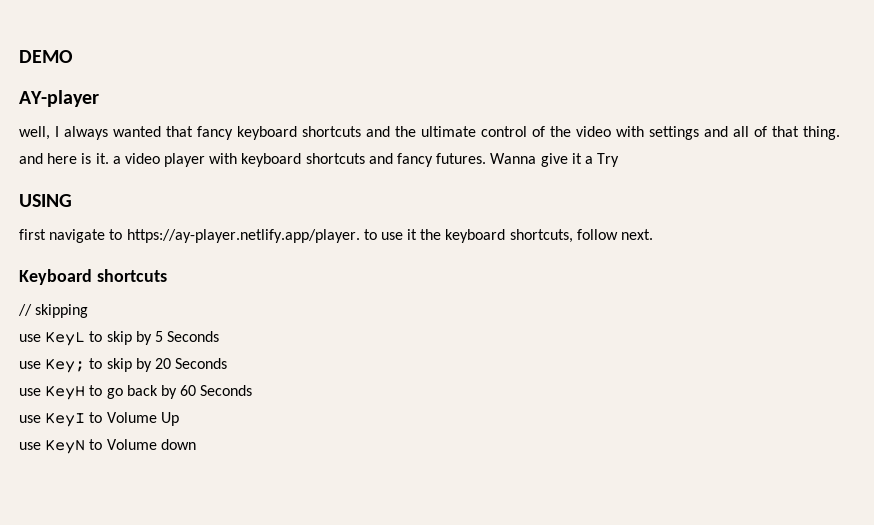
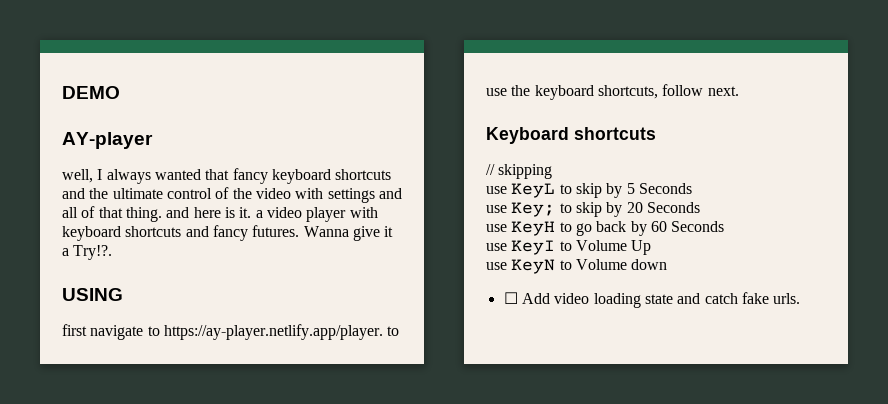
[597,153,620,167] Try -> [73,245,113,260] Try!?.
[407,229,418,240] it -> (507, 92) none
(196, 444) none -> [503,292,801,308] // ☐ Add video loading state and catch fake urls.

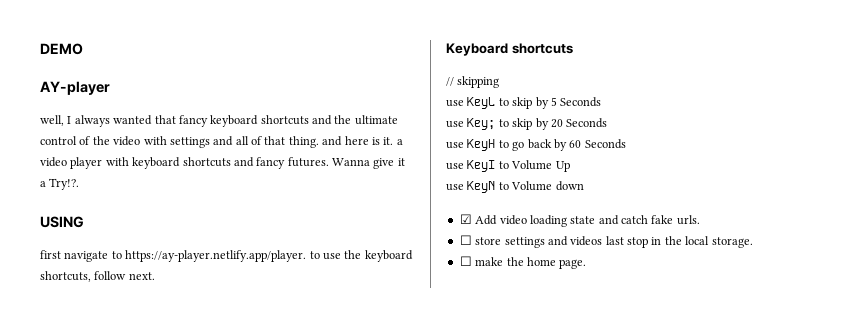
[503,292,518,304] ☐ -> [459,214,472,224] ☑
(801, 298) none -> [459,235,753,248] [459,256,587,269] // ☐ store settings and videos last stop in the local storage. // ☐ make the home page.

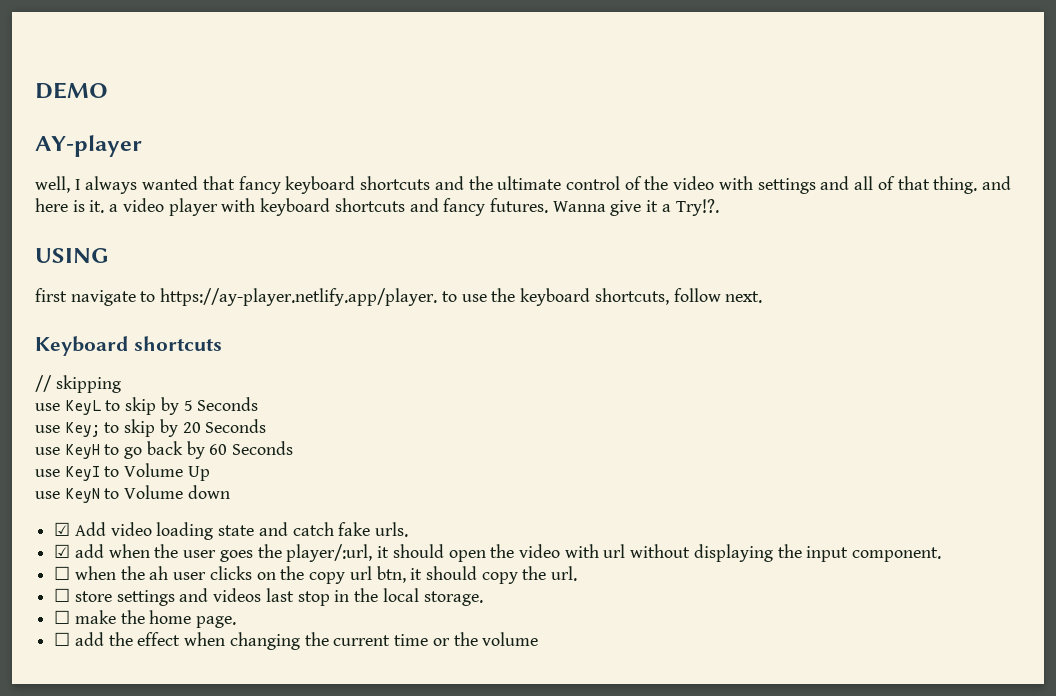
(700, 220) none -> [54,544,942,562] [54,566,578,584] // ☑ add when the user goes the player/:url, it should open the video with url without displaying the input component. // ☐ when the ah user clicks on the copy url btn, it should copy the url.
(587, 264) none -> [54,632,539,650] // ☐ add the effect when changing the current time or the volume

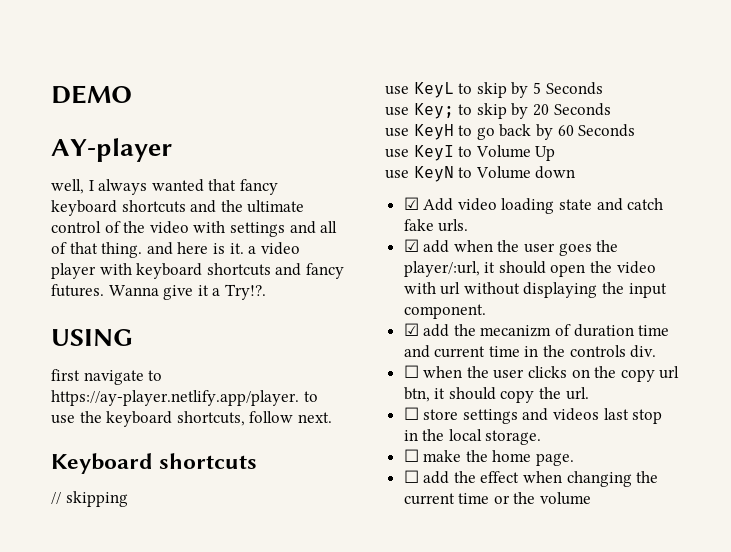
(942, 554) none -> [403,323,670,337] [403,345,657,358] // ☑ add the mecanizm of duration time and current time in the controls div.
[149,566,169,580] ah -> (489, 372) none

